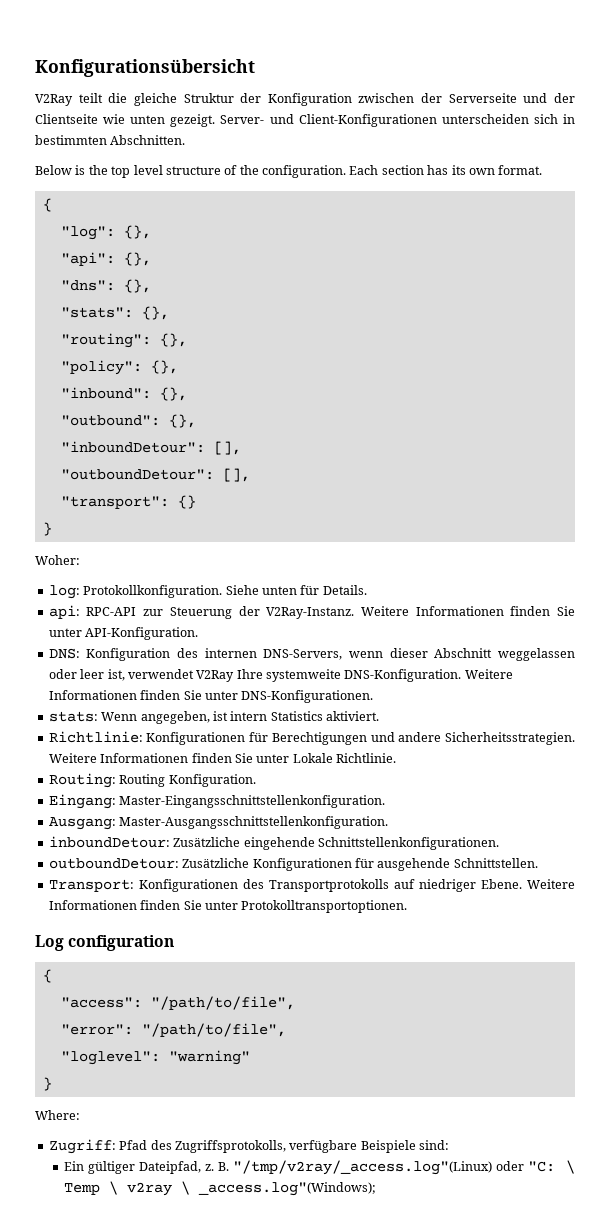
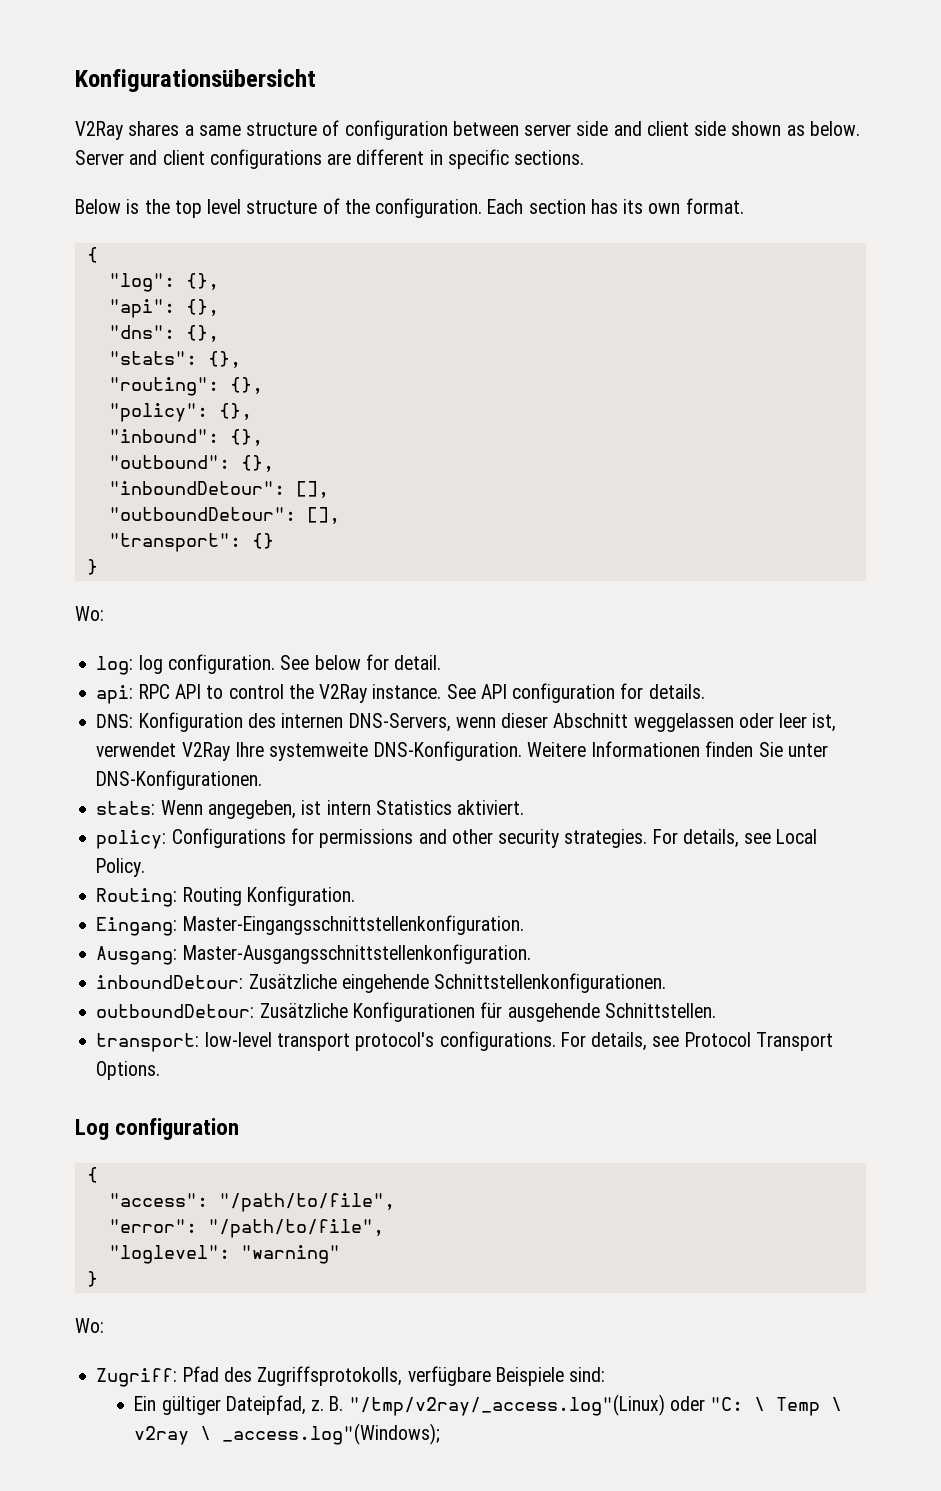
[78,93,575,106] [35,114,575,127] [35,135,186,145] teilt die gleiche Struktur der Konfiguration zwischen der Serverseite und der Clientseite wie unten gezeigt. Server- und Client-Konfigurationen unterscheiden sich in bestimmten Abschnitten. -> [128,120,860,140] [75,149,585,169] shares a same structure of configuration between server side and client side shown as below. Server and client configurations are different in specific sections.
[35,555,80,565] Woher: -> [75,606,104,621] Wo:
[83,585,367,598] [48,605,576,619] [48,627,199,640] Protokollkonfiguration. Siehe unten für Details. // api: RPC-API zur Steuerung der V2Ray-Instanz. Weitere Informationen finden Sie unter API-Konfiguration. -> [138,654,442,674] [96,683,705,704] log configuration. See below for detail. // api: RPC API to control the V2Ray instance. See API configuration for details.
[48,731,575,745] [48,753,396,763] Richtlinie: Konfigurationen für Berechtigungen und andere Sicherheitsstrategien. Weitere Informationen finden Sie unter Lokale Richtlinie. -> [96,828,818,849] [96,858,146,877] policy: Configurations for permissions and other security strategies. For details, see Local Policy.
[48,879,575,892] [48,900,408,913] Transport: Konfigurationen des Transportprotokolls auf niedriger Ebene. Weitere Informationen finden Sie unter Protokolltransportoptionen. -> [96,1031,833,1052] [96,1061,161,1080] transport: low-level transport protocol's configurations. For details, see Protocol Transport Options.
[35,1110,80,1120] Where: -> [75,1318,104,1333] Wo:

